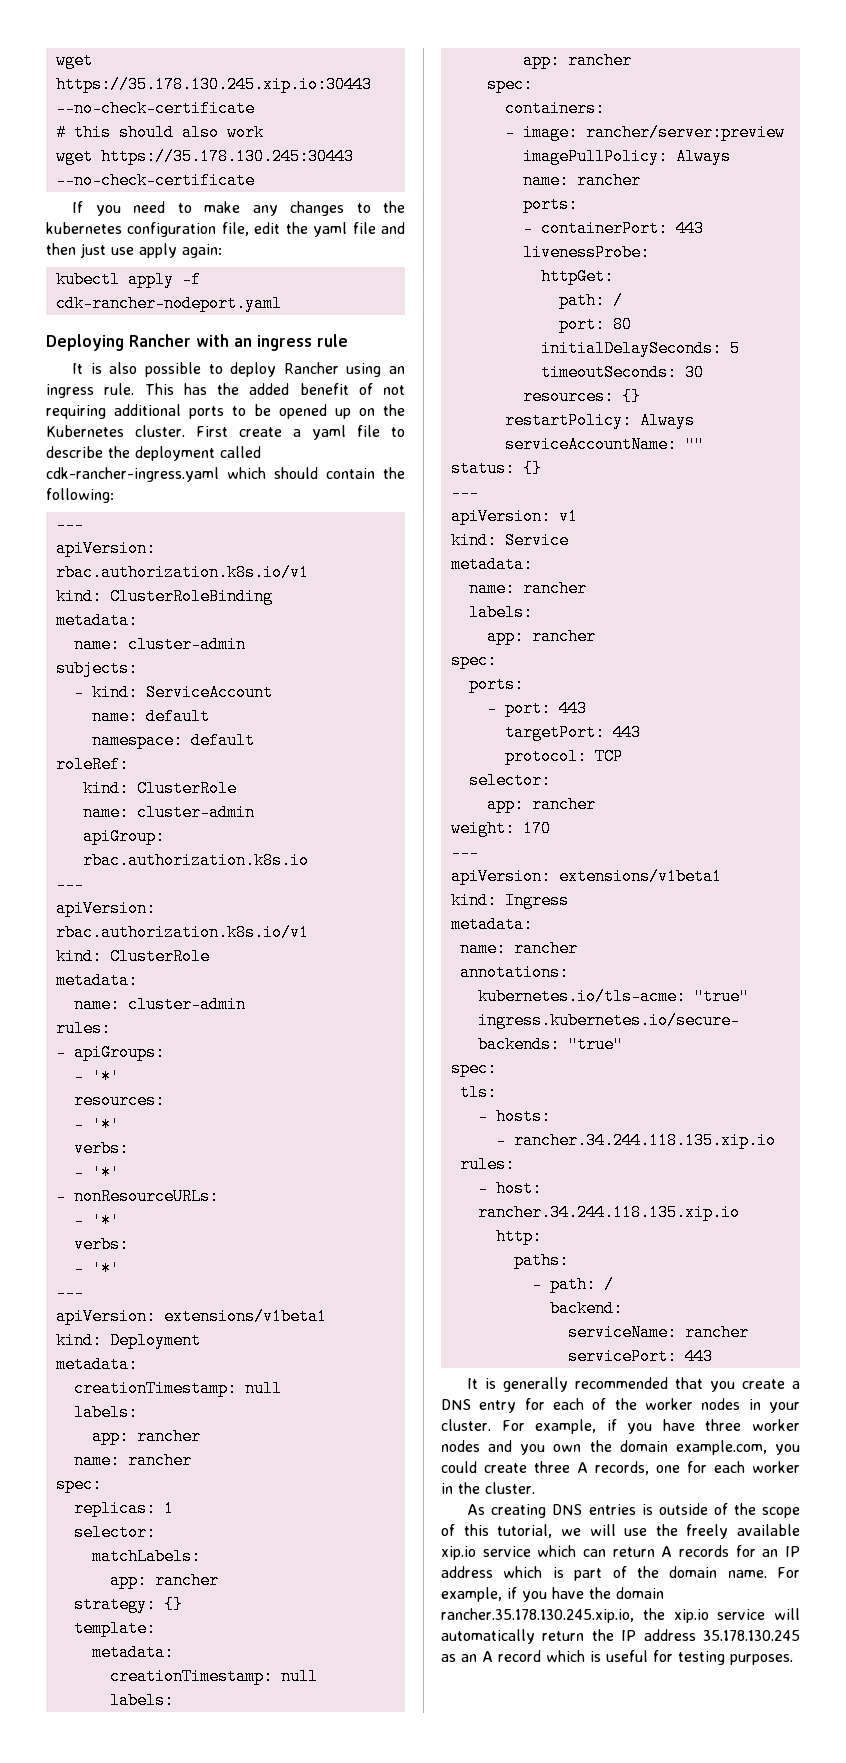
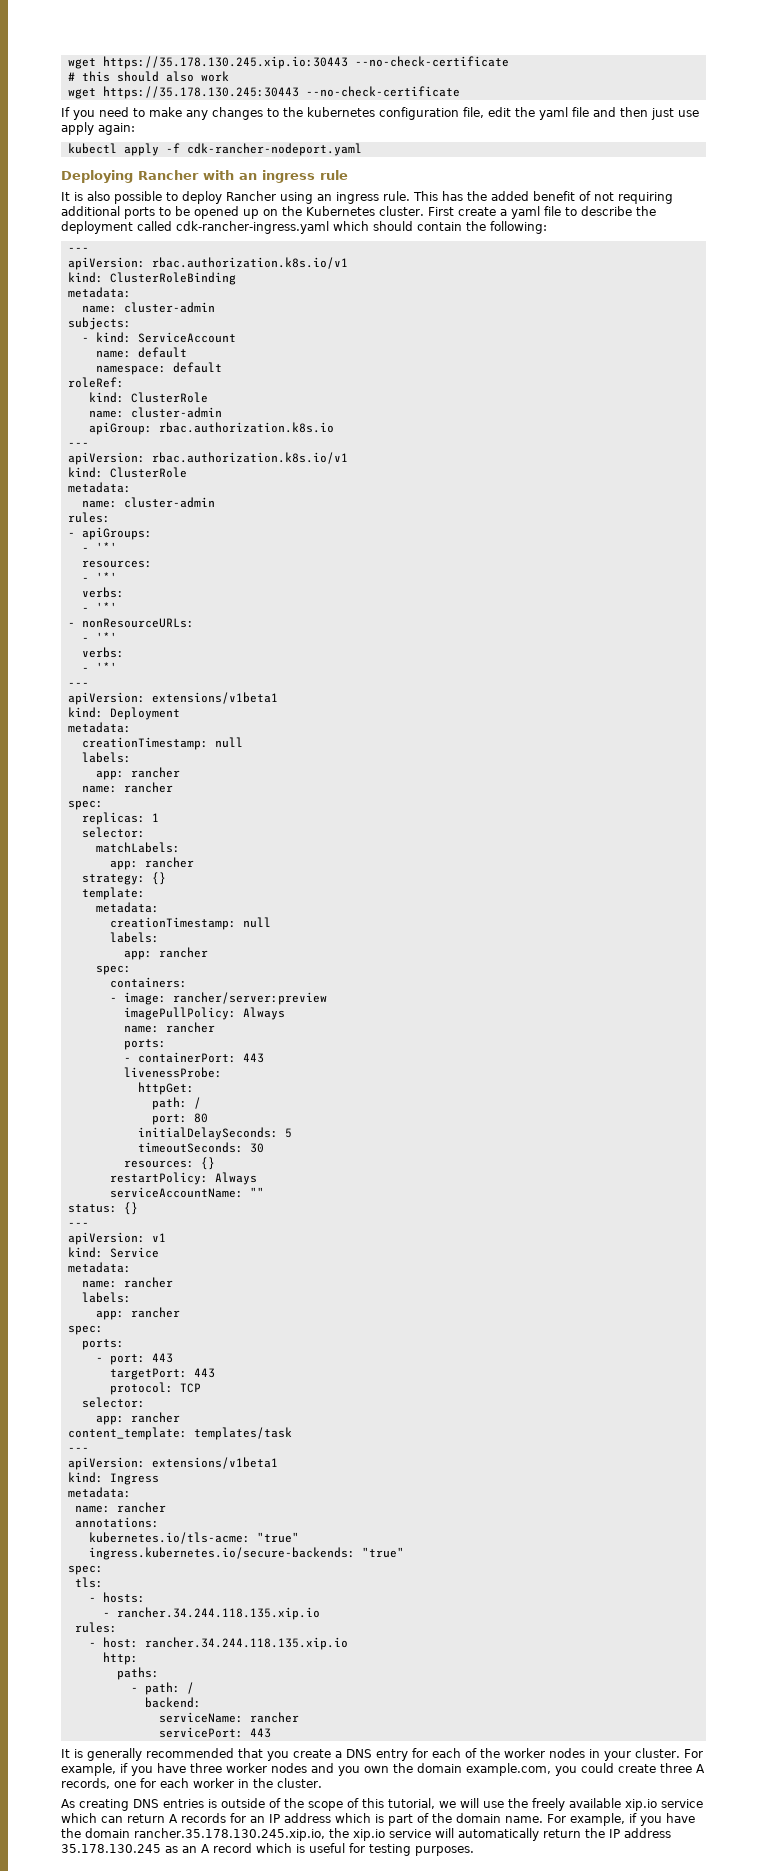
[450,820,551,837] weight: 170 -> [67,1427,292,1440] content_template: templates/task

